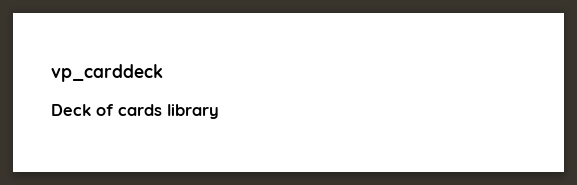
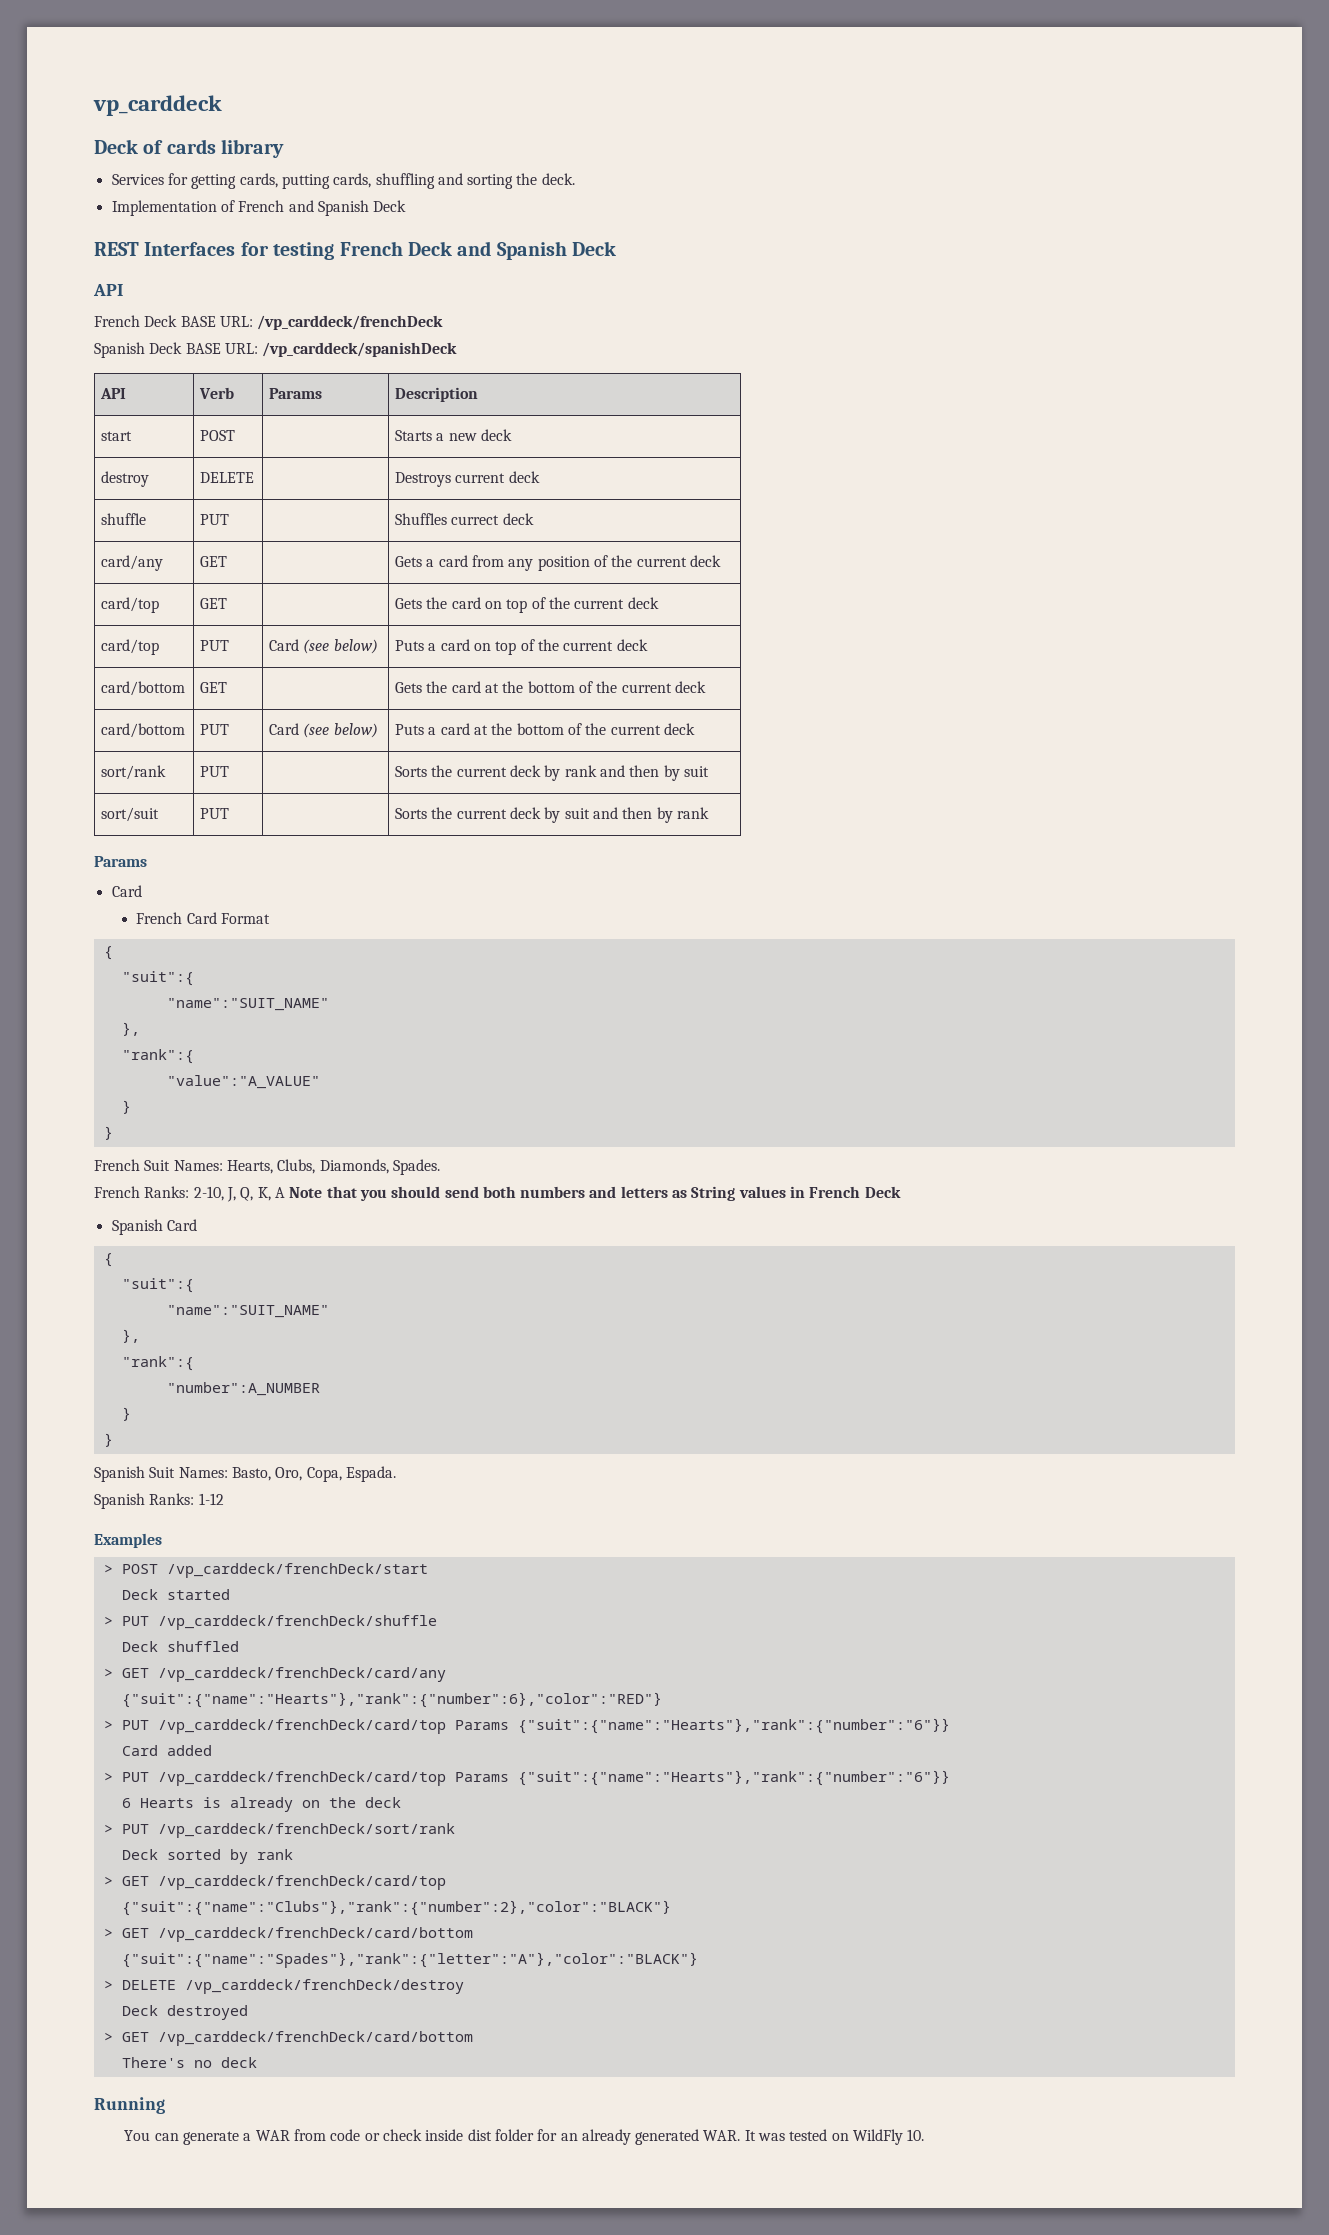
(219, 111) none -> [111,173,575,189] [111,200,407,216] [94,241,617,260] [93,284,123,296] [94,315,444,330] [94,342,458,358] [100,388,127,399] [199,387,235,399] [269,388,323,399] [395,387,479,402] [101,431,133,441] [200,430,236,441] [395,429,513,441] [101,471,150,487] [200,472,255,483] [395,471,540,487] [101,513,147,525] [200,514,230,525] [395,513,534,525] [101,555,164,571] [200,556,228,567] [395,555,721,571] [101,597,160,613] [200,598,228,609] [395,597,659,613] [101,639,160,655] [200,640,230,651] [269,639,378,654] [395,639,648,655] [101,681,186,696] [200,682,228,693] [395,681,706,693] [101,723,186,738] [200,724,230,735] [269,723,378,738] [395,723,695,735] [101,765,167,780] [200,766,230,777] [395,765,709,781] [101,807,160,822] [200,808,230,819] [395,807,709,823] [94,856,147,867] [111,885,142,897] [136,912,270,924] [103,946,113,960] [121,971,194,986] [166,998,329,1011] [121,1022,140,1036] [121,1049,194,1064] [166,1075,320,1089] [121,1100,131,1114] [103,1126,113,1140] [94,1159,440,1175] [94,1186,901,1202] [111,1219,197,1235] [103,1253,113,1267] [121,1278,194,1293] [166,1305,329,1318] [121,1329,140,1343] [121,1356,194,1371] [166,1382,320,1396] [121,1407,131,1421] [103,1433,113,1447] [94,1466,396,1482] [94,1493,224,1509] [94,1533,162,1548] [103,1563,428,1578] [121,1589,230,1600] [103,1615,437,1630] [121,1641,239,1652] [103,1667,446,1682] [121,1692,662,1708] [103,1718,950,1734] [121,1745,212,1756] [103,1770,950,1786] [121,1797,401,1812] [103,1823,455,1838] [121,1849,293,1864] [103,1875,446,1890] [121,1900,671,1916] [103,1927,473,1942] [121,1952,698,1968] [103,1979,464,1994] [121,2005,248,2020] [103,2031,473,2046] [121,2057,257,2068] [94,2097,165,2114] [124,2129,925,2145] // Services for getting cards, putting cards, shuffling and sorting the deck. // Implementation of French and Spanish Deck // REST Interfaces for testing French Deck and Spanish Deck // API // French Deck BASE URL: /vp_carddeck/frenchDeck // Spanish Deck BASE URL: /vp_carddeck/spanishDeck // API | Verb | Params | Description // start | POST | | Starts a new deck // destroy | DELETE | | Destroys current deck // shuffle | PUT | | Shuffles currect deck // card/any | GET | | Gets a card from any position of the current deck // card/top | GET | | Gets the card on top of the current deck // card/top | PUT | Card (see below) | Puts a card on top of the current deck // card/bottom | GET | | Gets the card at the bottom of the current deck // card/bottom | PUT | Card (see below) | Puts a card at the bottom of the current deck // sort/rank | PUT | | Sorts the current deck by rank and then by suit // sort/suit | PUT | | Sorts the current deck by suit and then by rank // Params // Card // French Card Format // { // "suit":{ // "name":"SUIT_NAME" // }, // "rank":{ // "value":"A_VALUE" // } // } // French Suit Names: Hearts, Clubs, Diamonds, Spades. // French Ranks: 2-10, J, Q, K, A Note that you should send both numbers and letters as String values in French Deck // Spanish Card // { // "suit":{ // "name":"SUIT_NAME" // }, // "rank":{ // "number":A_NUMBER // } // } // Spanish Suit Names: Basto, Oro, Copa, Espada. // Spanish Ranks: 1-12 // Examples // > POST /vp_carddeck/frenchDeck/start // Deck started // > PUT /vp_carddeck/frenchDeck/shuffle // Deck shuffled // > GET /vp_carddeck/frenchDeck/card/any // {"suit":{"name":"Hearts"},"rank":{"number":6},"color":"RED"} // > PUT /vp_carddeck/frenchDeck/card/top Params {"suit":{"name":"Hearts"},"rank":{"number":"6"}} // Card added // > PUT /vp_carddeck/frenchDeck/card/top Params {"suit":{"name":"Hearts"},"rank":{"number":"6"}} // 6 Hearts is already on the deck // > PUT /vp_carddeck/frenchDeck/sort/rank // Deck sorted by rank // > GET /vp_carddeck/frenchDeck/card/top // {"suit":{"name":"Clubs"},"rank":{"number":2},"color":"BLACK"} // > GET /vp_carddeck/frenchDeck/card/bottom // {"suit":{"name":"Spades"},"rank":{"letter":"A"},"color":"BLACK"} // > DELETE /vp_carddeck/frenchDeck/destroy // Deck destroyed // > GET /vp_carddeck/frenchDeck/card/bottom // There's no deck // Running // You can generate a WAR from code or check inside dist folder for an already generated WAR. It was tested on WildFly 10.

